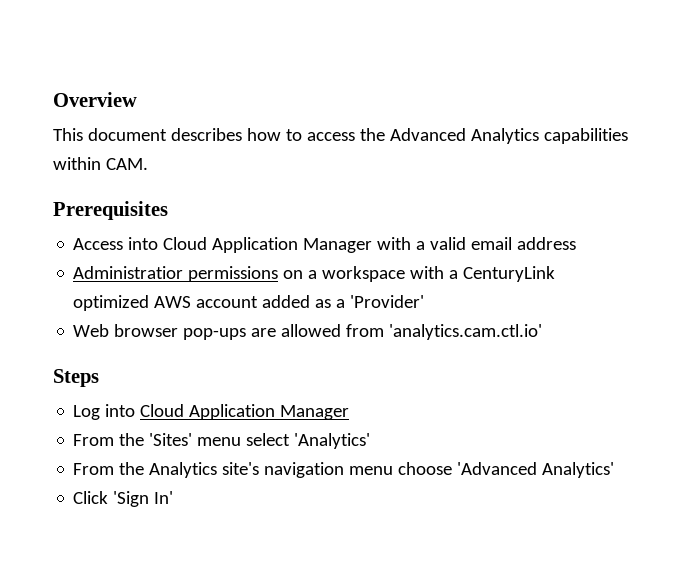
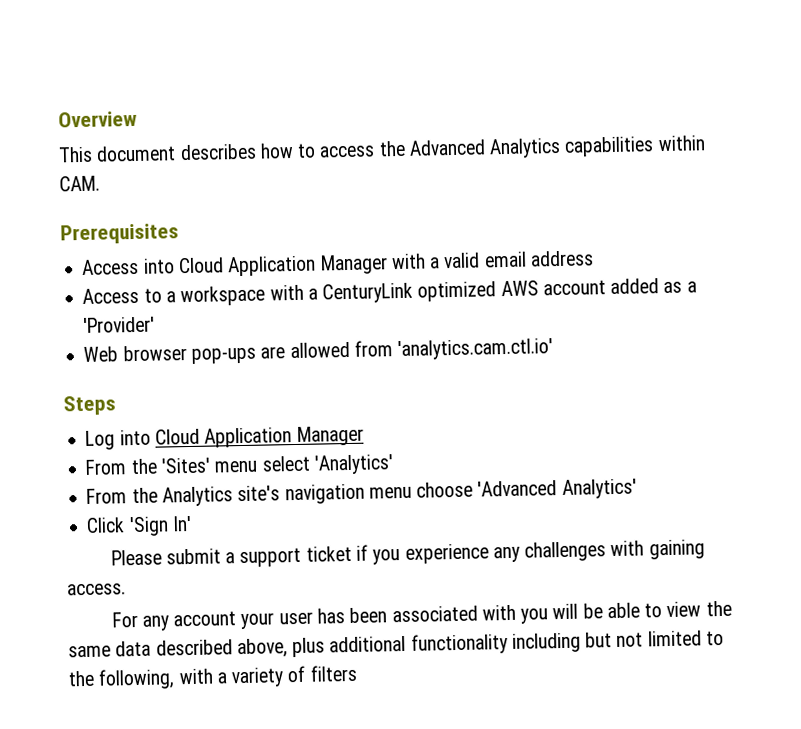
[73,266,304,282] Administratior permissions on -> [82,287,162,304] Access to
(174, 497) none -> [110,539,705,568] [67,583,126,596] [111,600,732,631] [68,630,724,659] [68,664,357,690] // Please submit a support ticket if you experience any challenges with gaining access. // For any account your user has been associated with you will be able to view the same data described above, plus additional functionality including but not limited to the following, with a variety of filters

